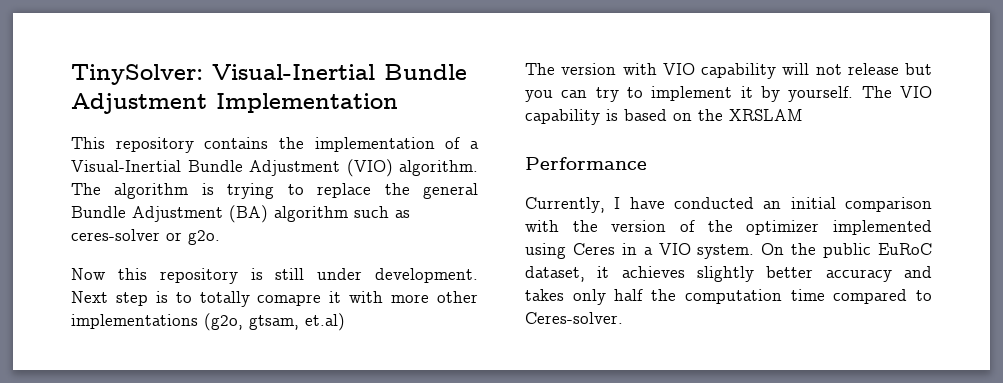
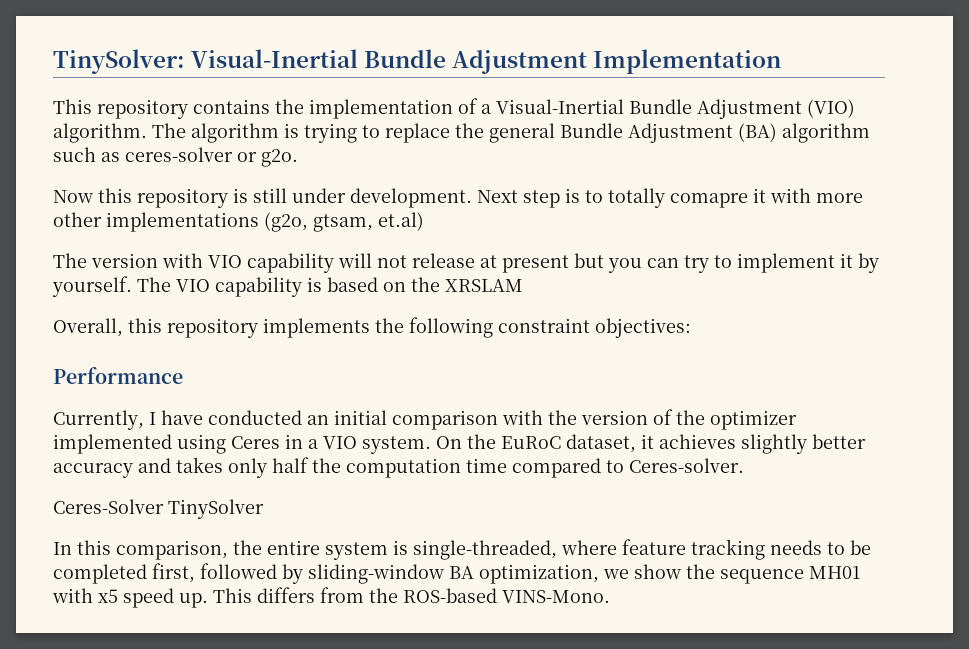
(899, 69) none -> [480,255,569,273] at present
(802, 115) none -> [53,317,691,338] // Overall, this repository implements the following constraint objectives:
[823,243,872,258] public -> (496, 441) none
(623, 318) none -> [53,499,264,519] [53,539,871,560] [53,563,860,584] [52,587,610,608] // Ceres-Solver TinySolver // In this comparison, the entire system is single-threaded, where feature tracking needs to be completed first, followed by sliding-window BA optimization, we show the sequence MH01 with x5 speed up. This differs from the ROS-based VINS-Mono.

